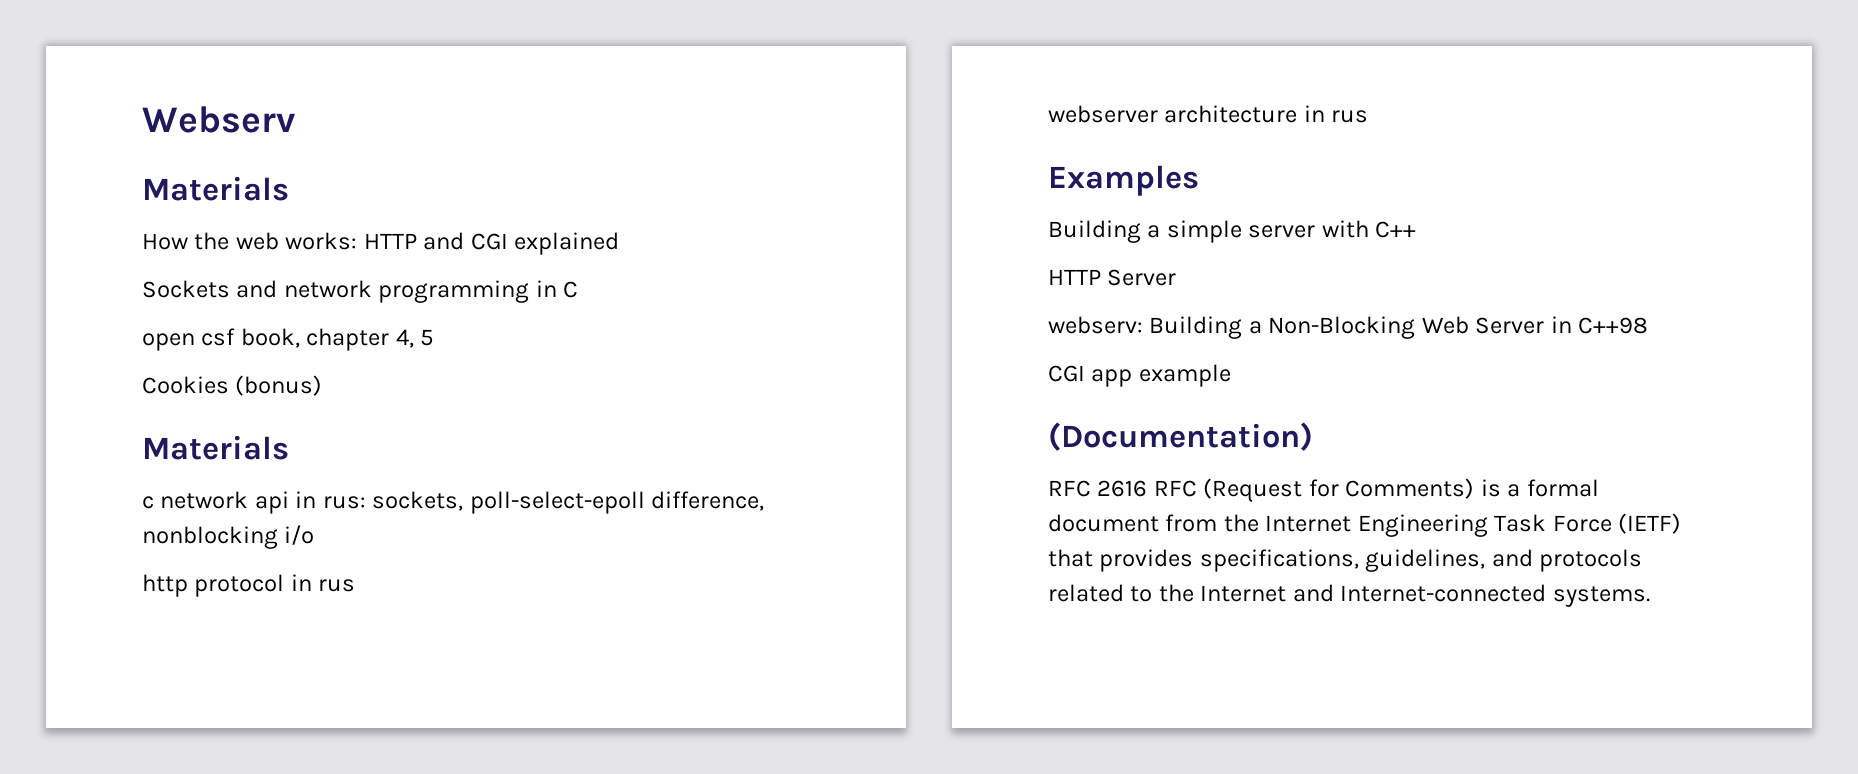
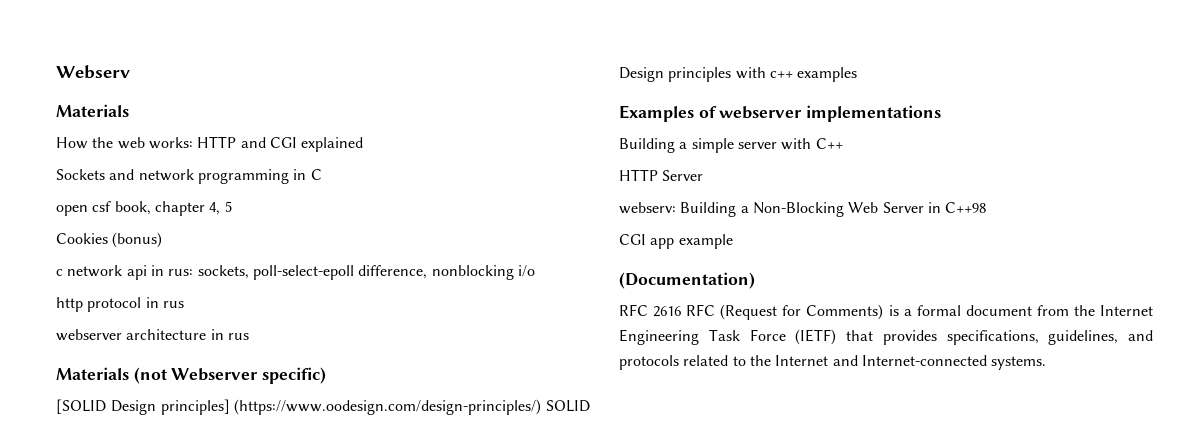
[142,435,289,460] // Materials -> (163, 240) none
[1048,165,1199,196] Examples -> [56,367,327,384] [56,399,590,415] [619,67,858,82] [619,105,942,122] Materials (not Webserver specific) // [SOLID Design principles] (https://www.oodesign.com/design-principles/) SOLID Design principles with c++ examples // Examples of webserver implementations

